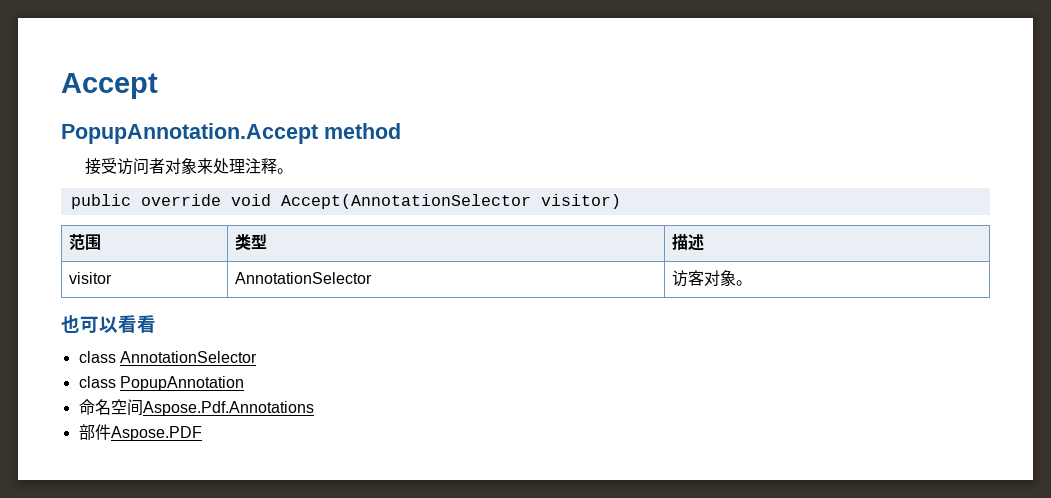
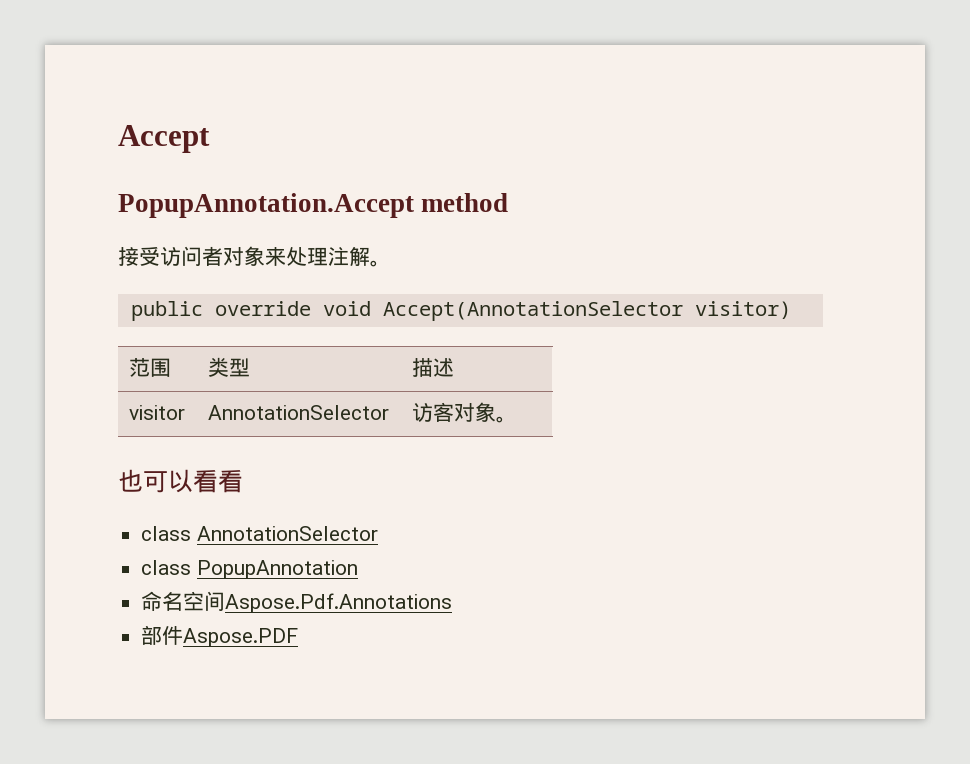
[260,158,277,174] 释 -> [349,246,370,266] 解

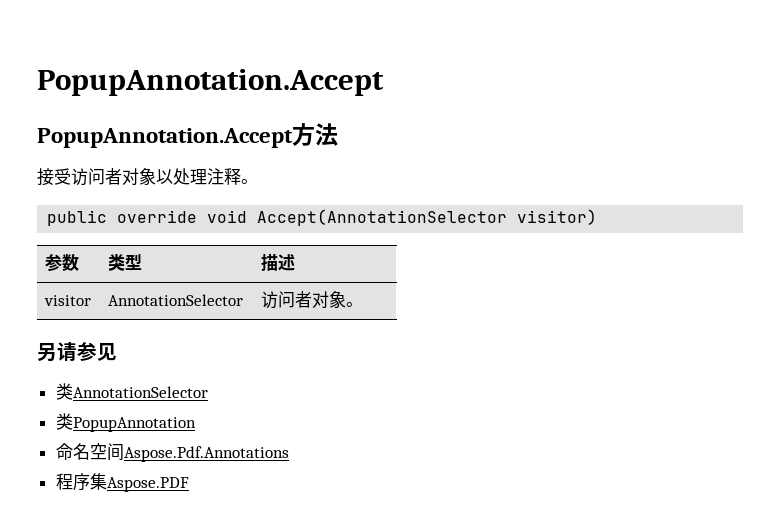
[118,125,210,153] [118,193,509,218] Accept // PopupAnnotation.Accept method -> [37,69,384,96] [37,123,338,148] PopupAnnotation.Accept // PopupAnnotation.Accept方法
[265,246,370,266] 来处理注解 -> [156,168,241,185] 以处理注释
[129,358,172,377] 范围 -> [45,254,80,271] 参数
[433,402,455,422] 客 -> [278,291,313,308] 问者
[118,469,243,493] [141,526,192,541] 也可以看看 // class -> [37,342,117,362] [55,383,73,400] 另请参见 // 类
[141,560,192,575] class -> [55,413,73,430] 类
[141,625,184,645] 部件 -> [55,473,107,491] 程序集

